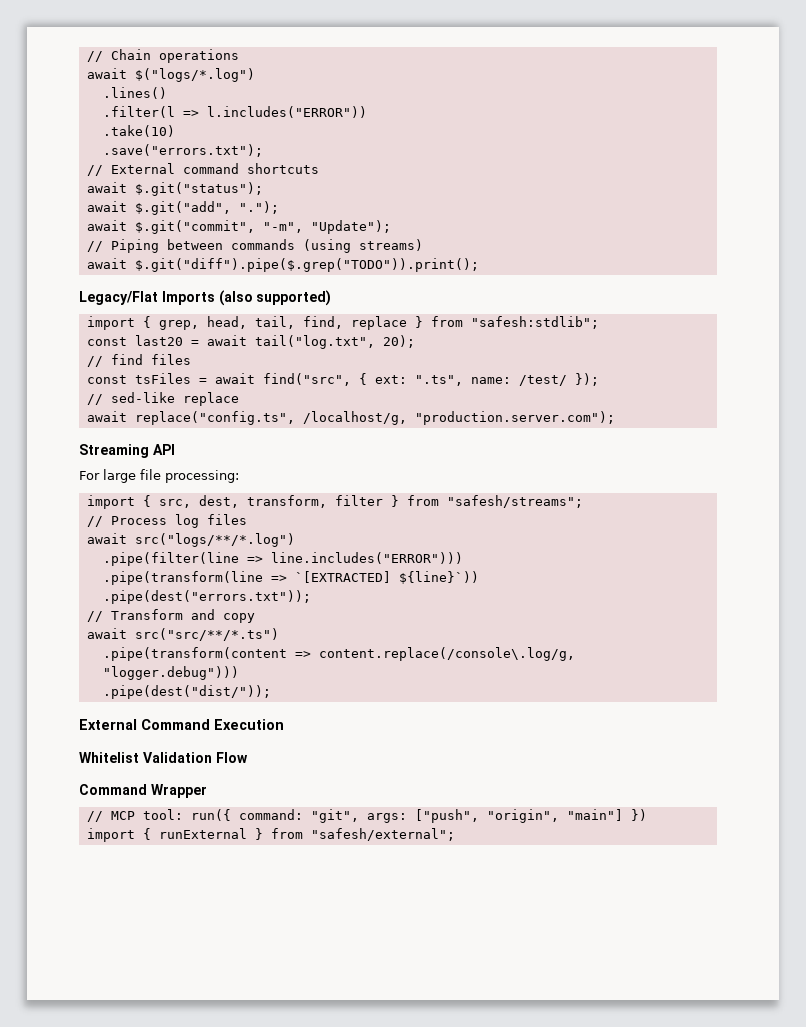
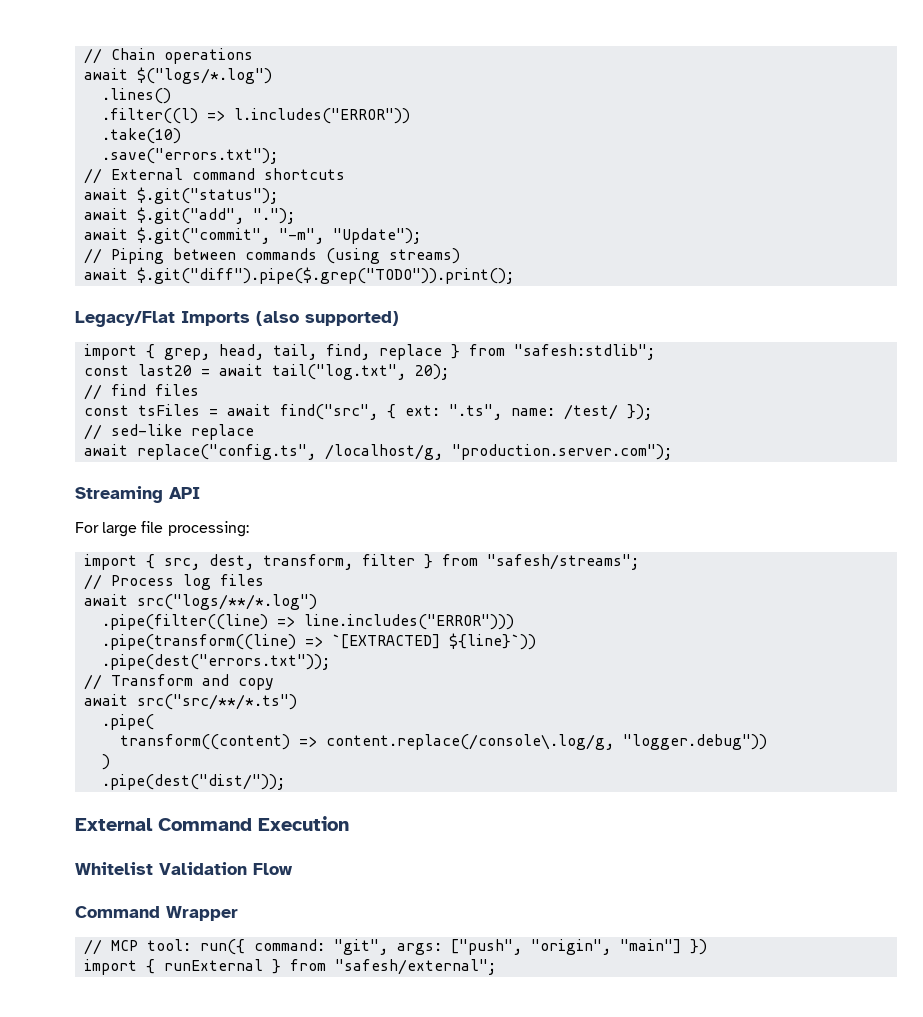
[102,106,175,118] .filter(l -> [102,108,199,124] .filter((l)
[102,552,239,566] .pipe(filter(line -> [102,614,269,630] .pipe(filter((line)
[102,571,263,585] .pipe(transform(line -> [102,634,297,650] .pipe(transform((line)
[102,647,575,661] [102,666,239,680] .pipe(transform(content => content.replace(/console\.log/g, "logger.debug"))) -> [102,714,155,730] [120,734,768,750] [102,754,111,770] .pipe( // transform((content) => content.replace(/console\.log/g, "logger.debug")) // )

